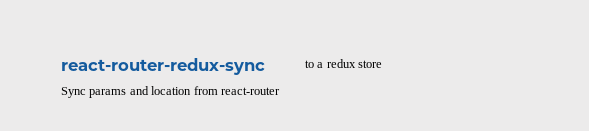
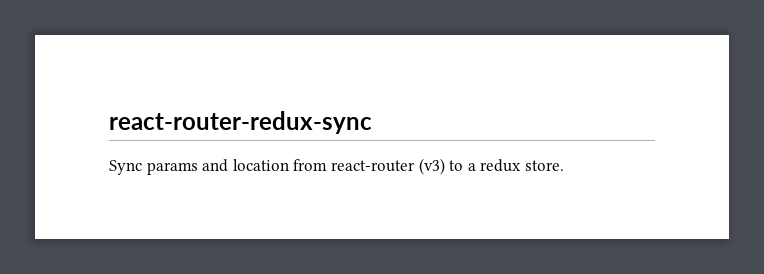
(280, 91) none -> [418,158,445,175] (v3)
[358,60,383,68] store -> [524,160,564,171] store.

